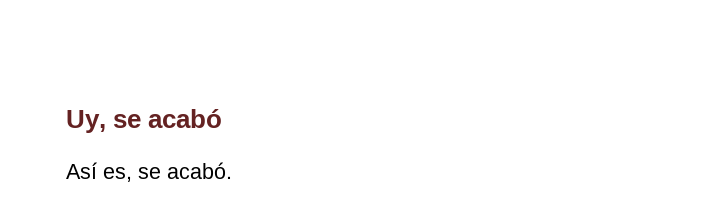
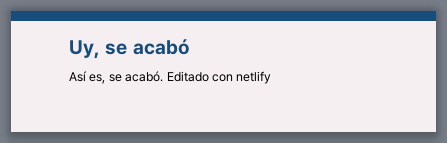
(232, 170) none -> [166,71,272,84] Editado con netlify

